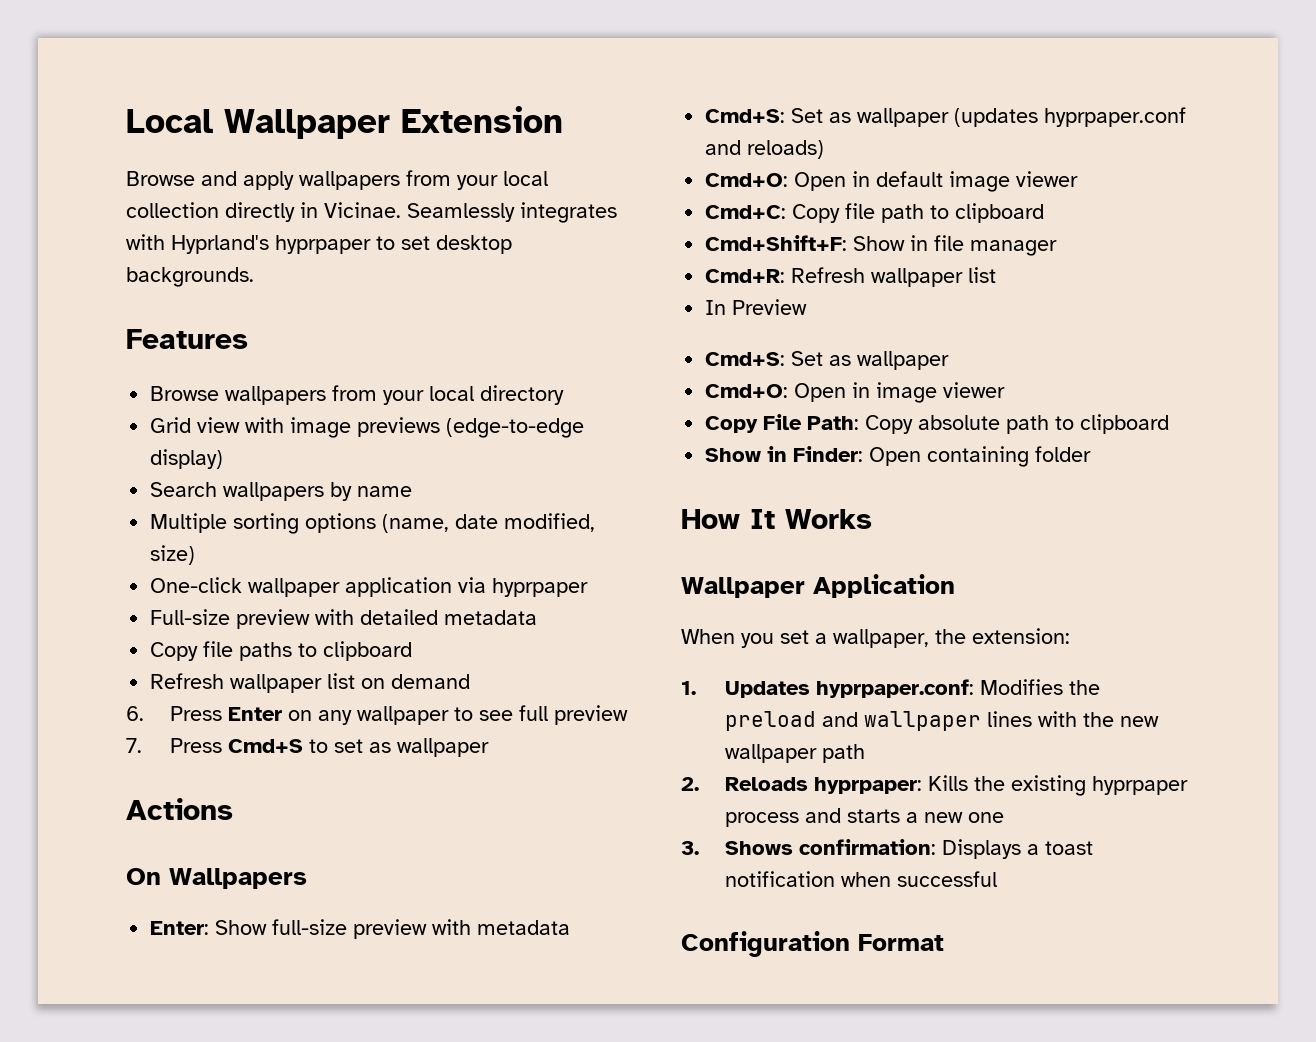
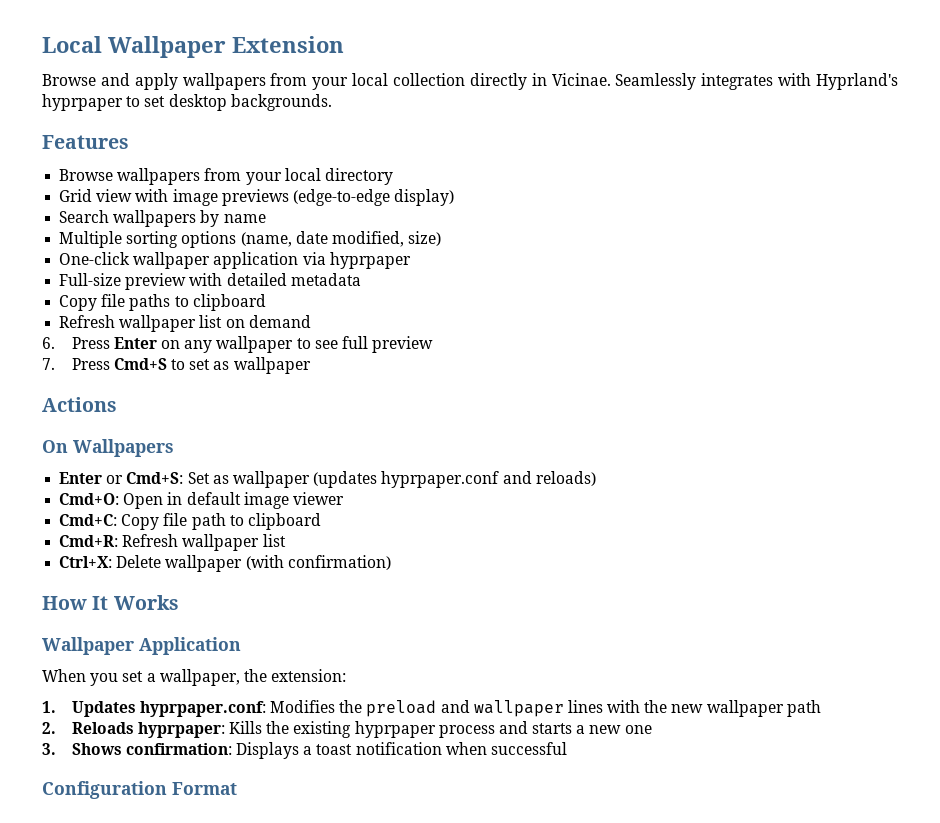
[150,919,571,939] Enter: Show full-size preview with metadata // -> [59,472,124,484] Enter or
[705,235,1058,256] // Cmd+Shift+F: Show in file manager -> (321, 521) none
[705,299,808,315] [705,351,950,370] [705,382,1006,403] [705,414,1170,434] [705,446,1092,467] In Preview // Cmd+S: Set as wallpaper // Cmd+O: Open in image viewer // Copy File Path: Copy absolute path to clipboard // Show in Finder: Open containing folder -> [59,555,391,572] Ctrl+X: Delete wallpaper (with confirmation)

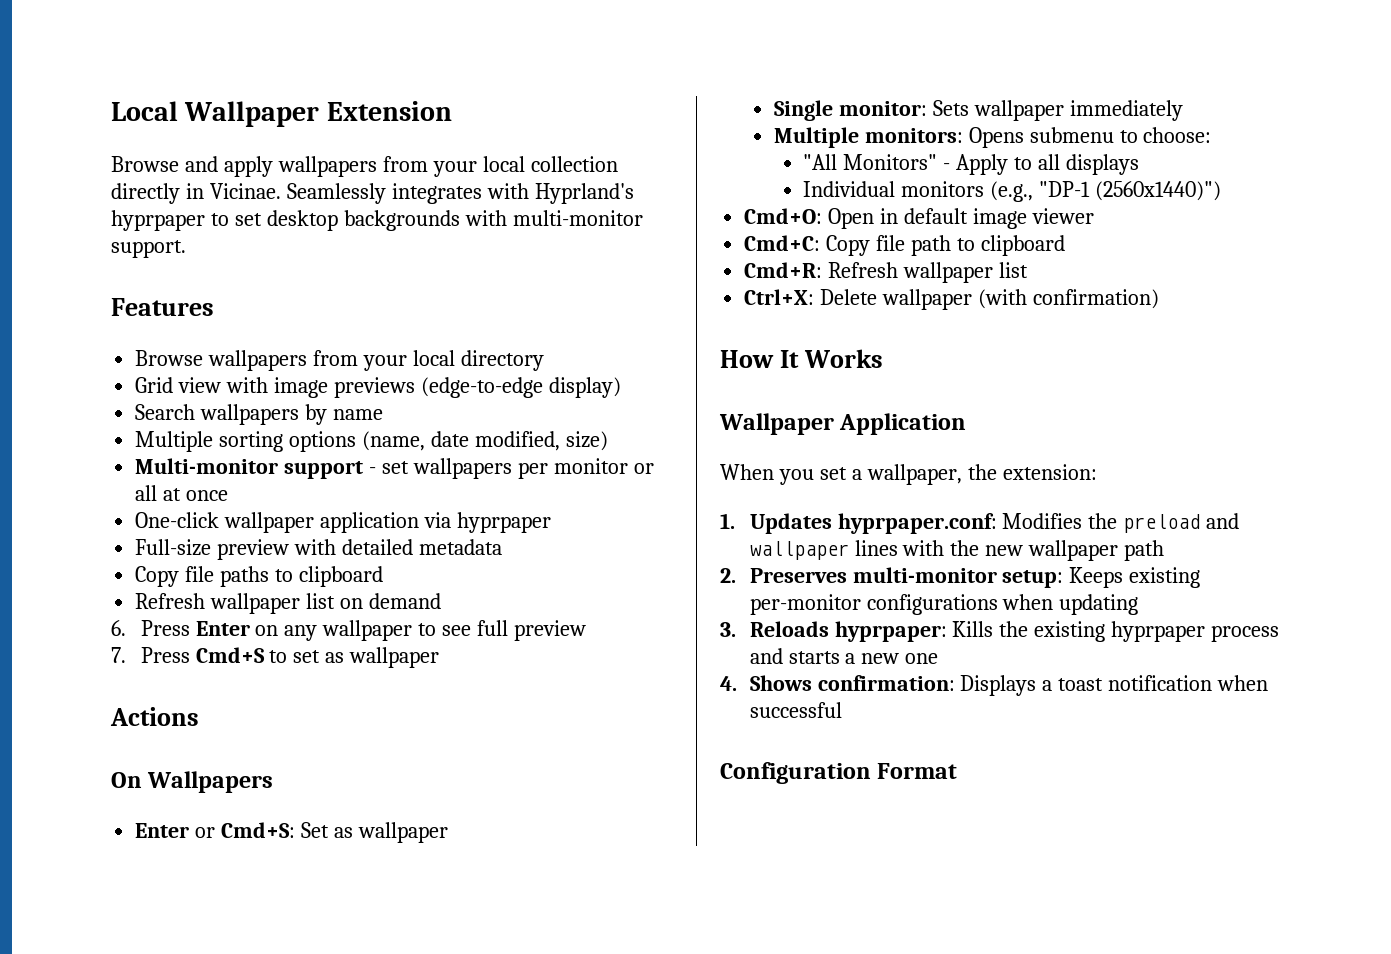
[230,94,332,111] backgrounds. -> [343,210,643,231] [111,240,186,258] backgrounds with multi-monitor support.
(442, 238) none -> [135,458,654,479] [135,485,229,501] // Multi-monitor support - set wallpapers per monitor or all at once
[313,471,596,488] (updates hyprpaper.conf and reloads) -> [773,100,1183,121] [773,127,1212,148] [803,154,1139,175] [803,181,1222,202] // Single monitor: Sets wallpaper immediately // Multiple monitors: Opens submenu to choose: // "All Monitors" - Apply to all displays // Individual monitors (e.g., "DP-1 (2560x1440)")
(56, 728) none -> [749,567,1201,588] [749,594,1139,615] [720,622,736,637] Preserves multi-monitor setup: Keeps existing per-monitor configurations when updating // 3.
[42,743,56,755] 3. -> [720,676,737,691] 4.

